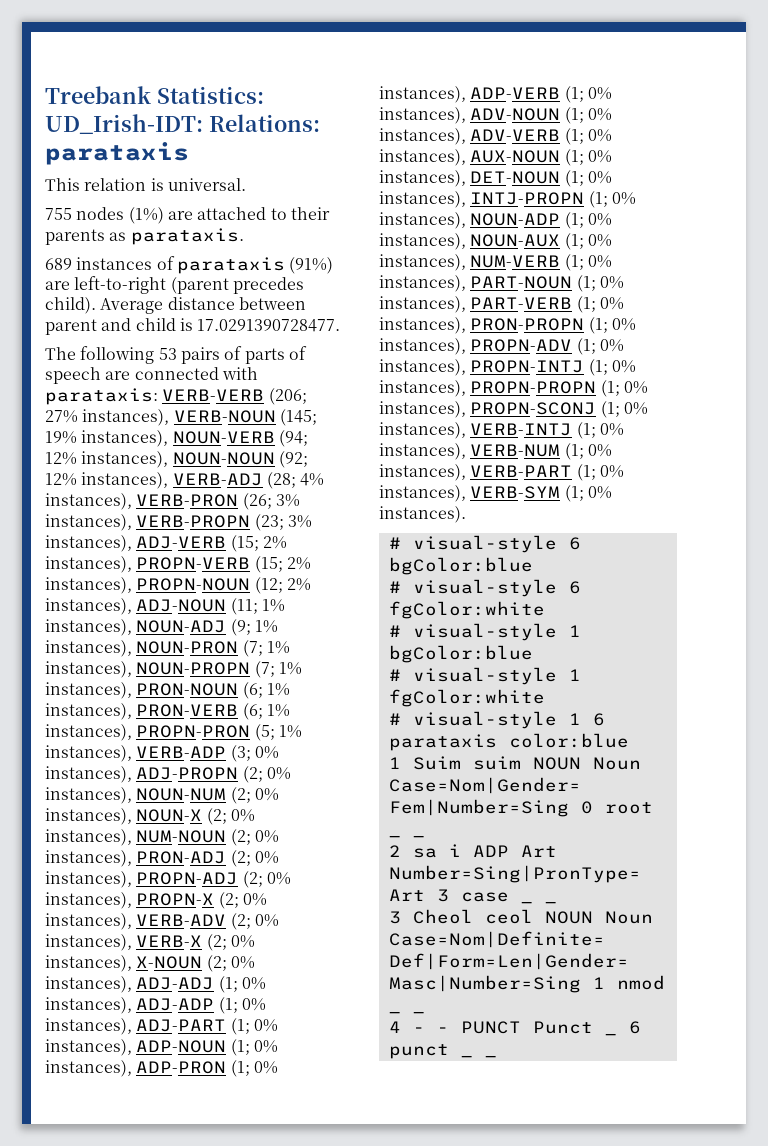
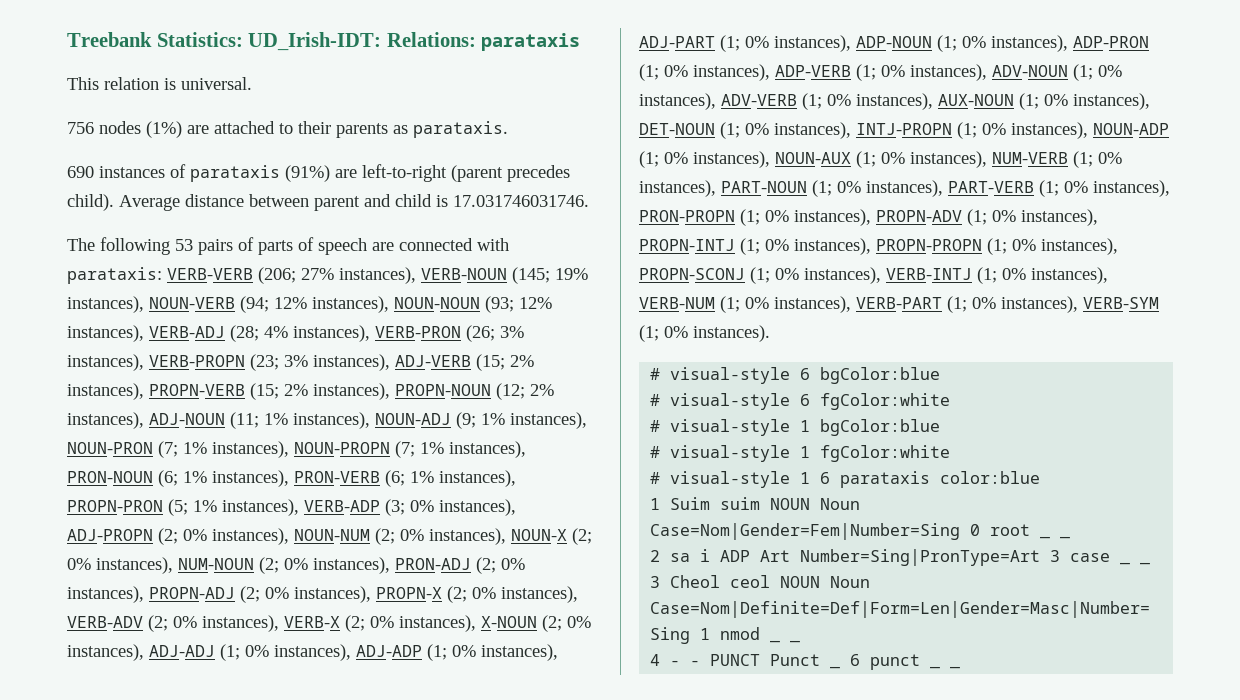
[45,208,72,220] 755 -> [67,122,94,134] 756
[45,258,72,270] 689 -> [67,166,94,178] 690
[197,319,341,332] 17.0291390728477. -> [453,195,589,207] 17.031746031746.
[278,451,308,468] (92; -> [485,296,514,313] (93;

